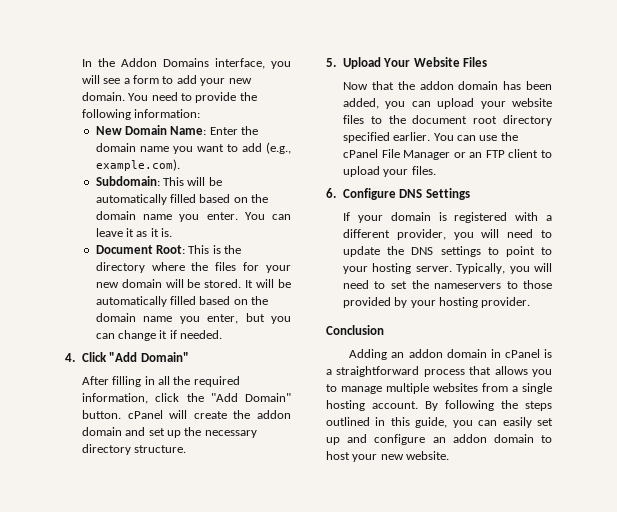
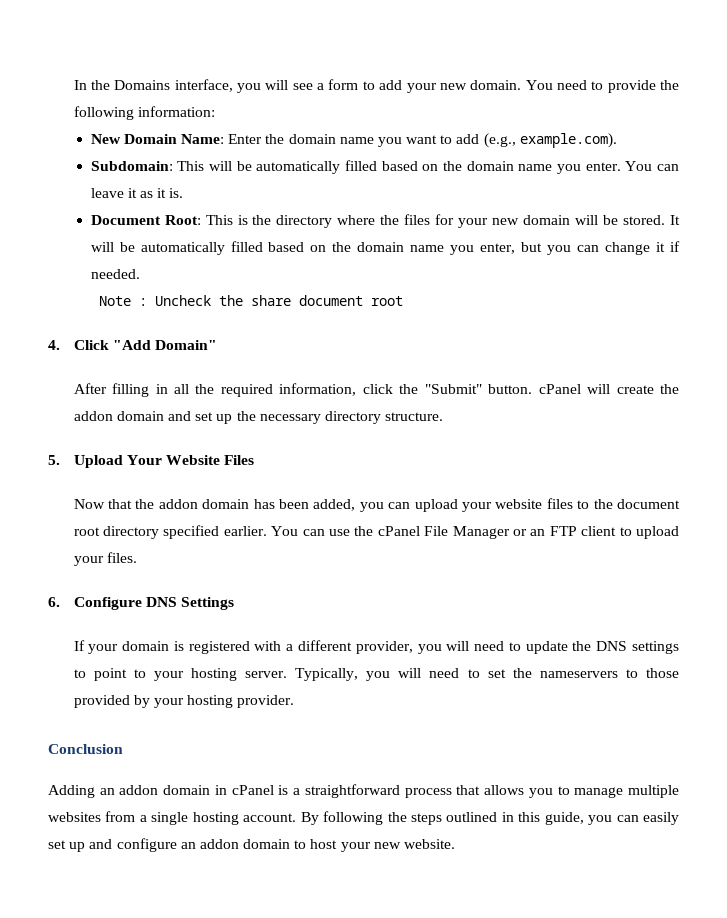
[120,58,157,67] Addon -> (110, 85) none
(223, 334) none -> [99,295,404,306] // Note : Uncheck the share document root
[210,393,291,402] "Add Domain" -> [424,384,482,394] "Submit"

